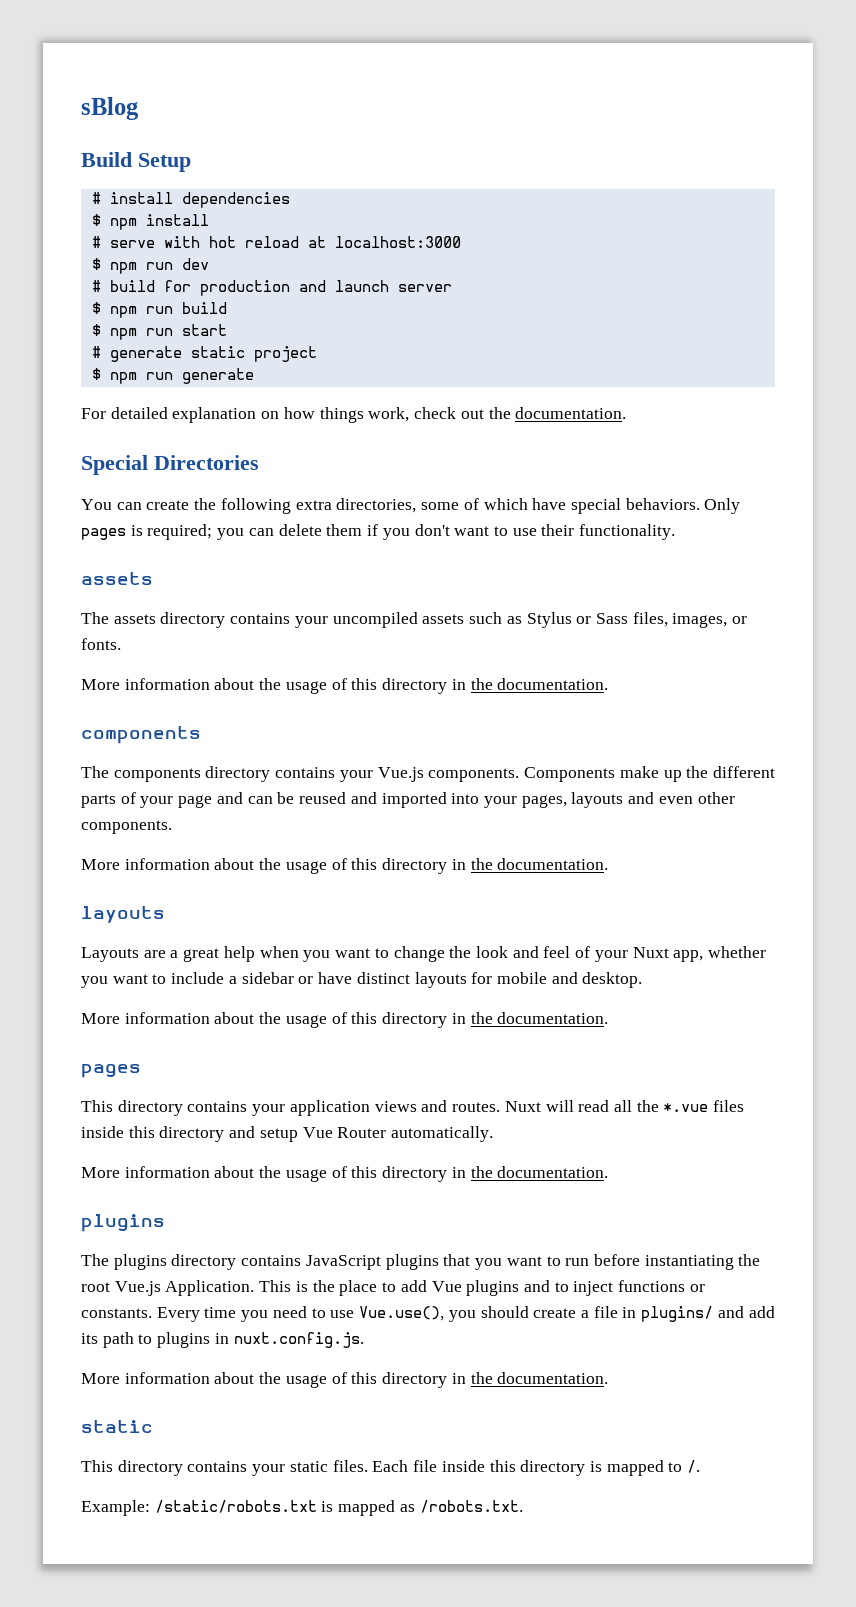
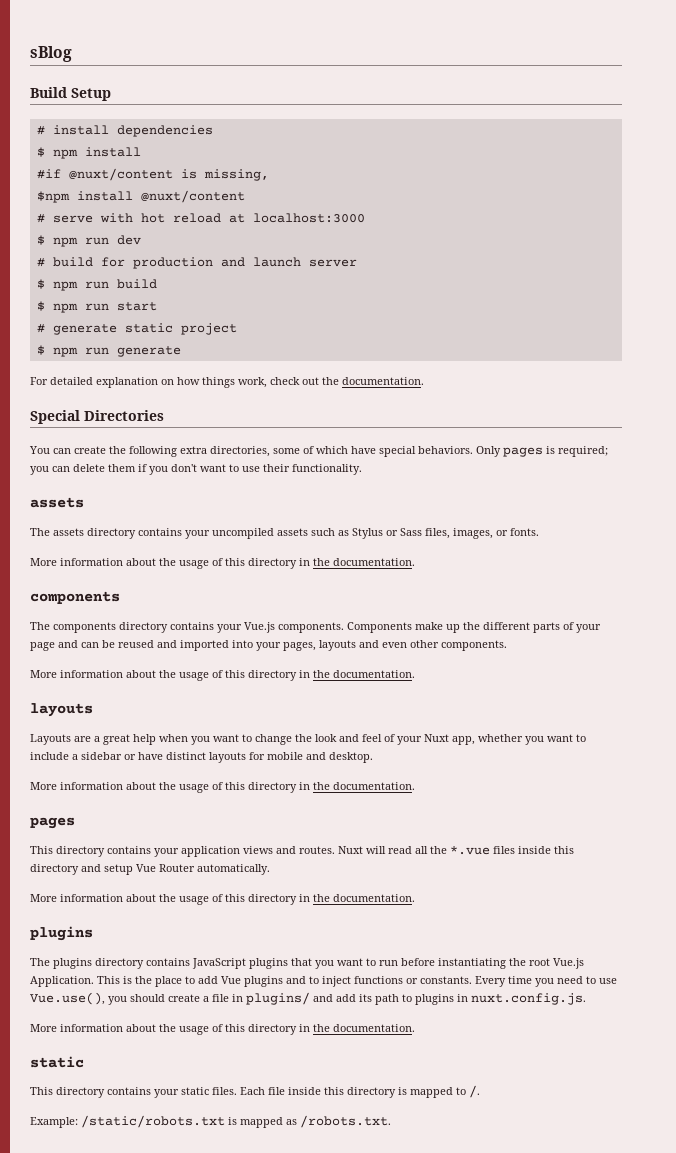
(209, 220) none -> [36,168,269,181] [36,190,245,203] // #if @nuxt/content is missing, // $npm install @nuxt/content

